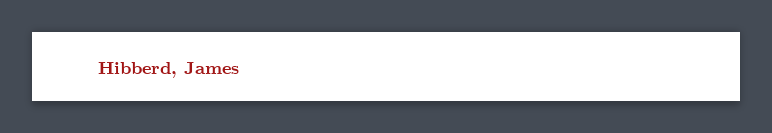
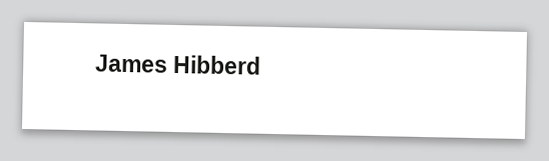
[98,62,239,78] Hibberd, James -> [95,54,262,75] James Hibberd

